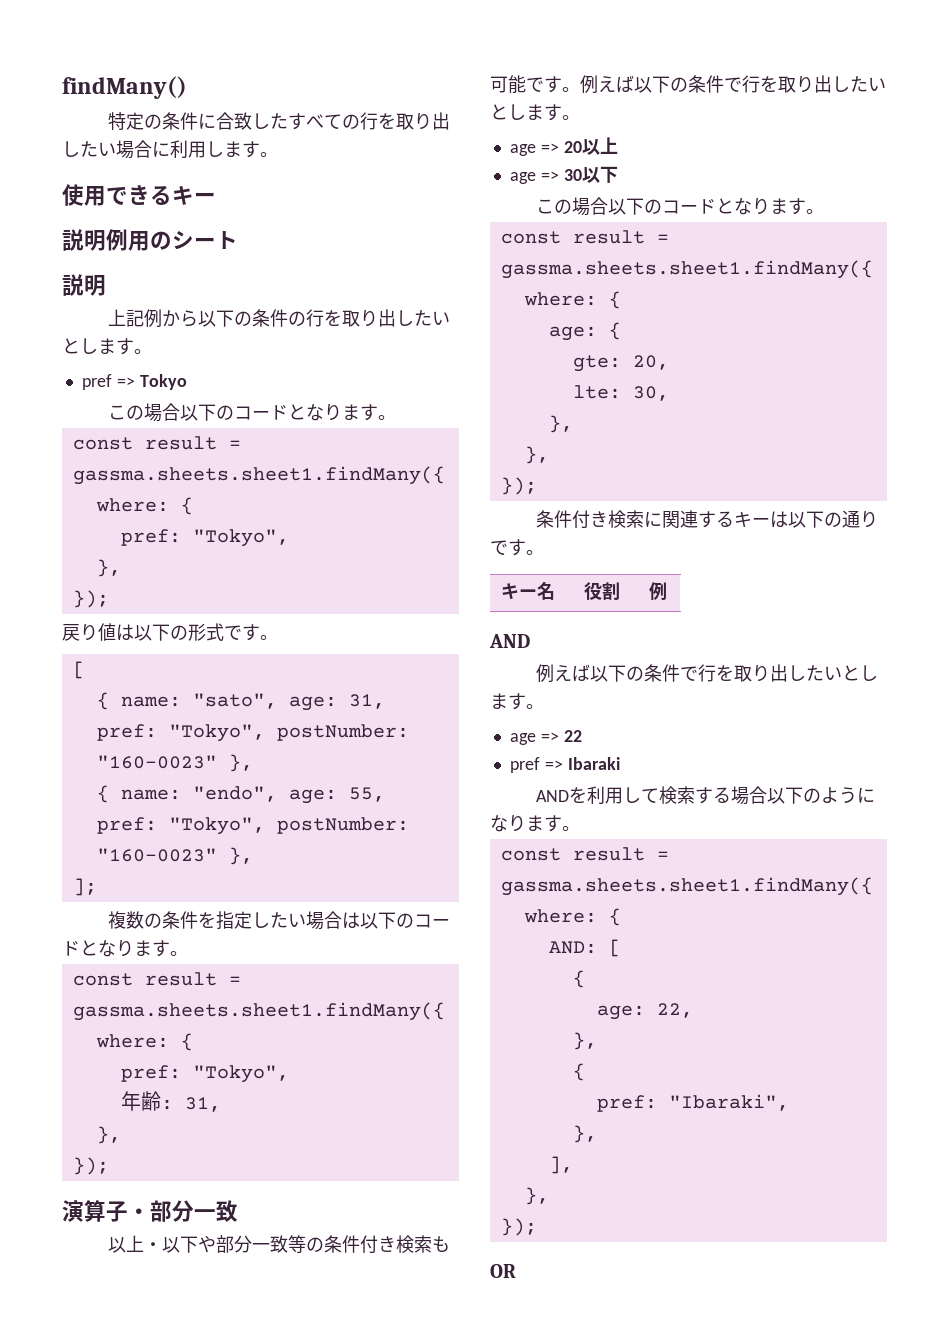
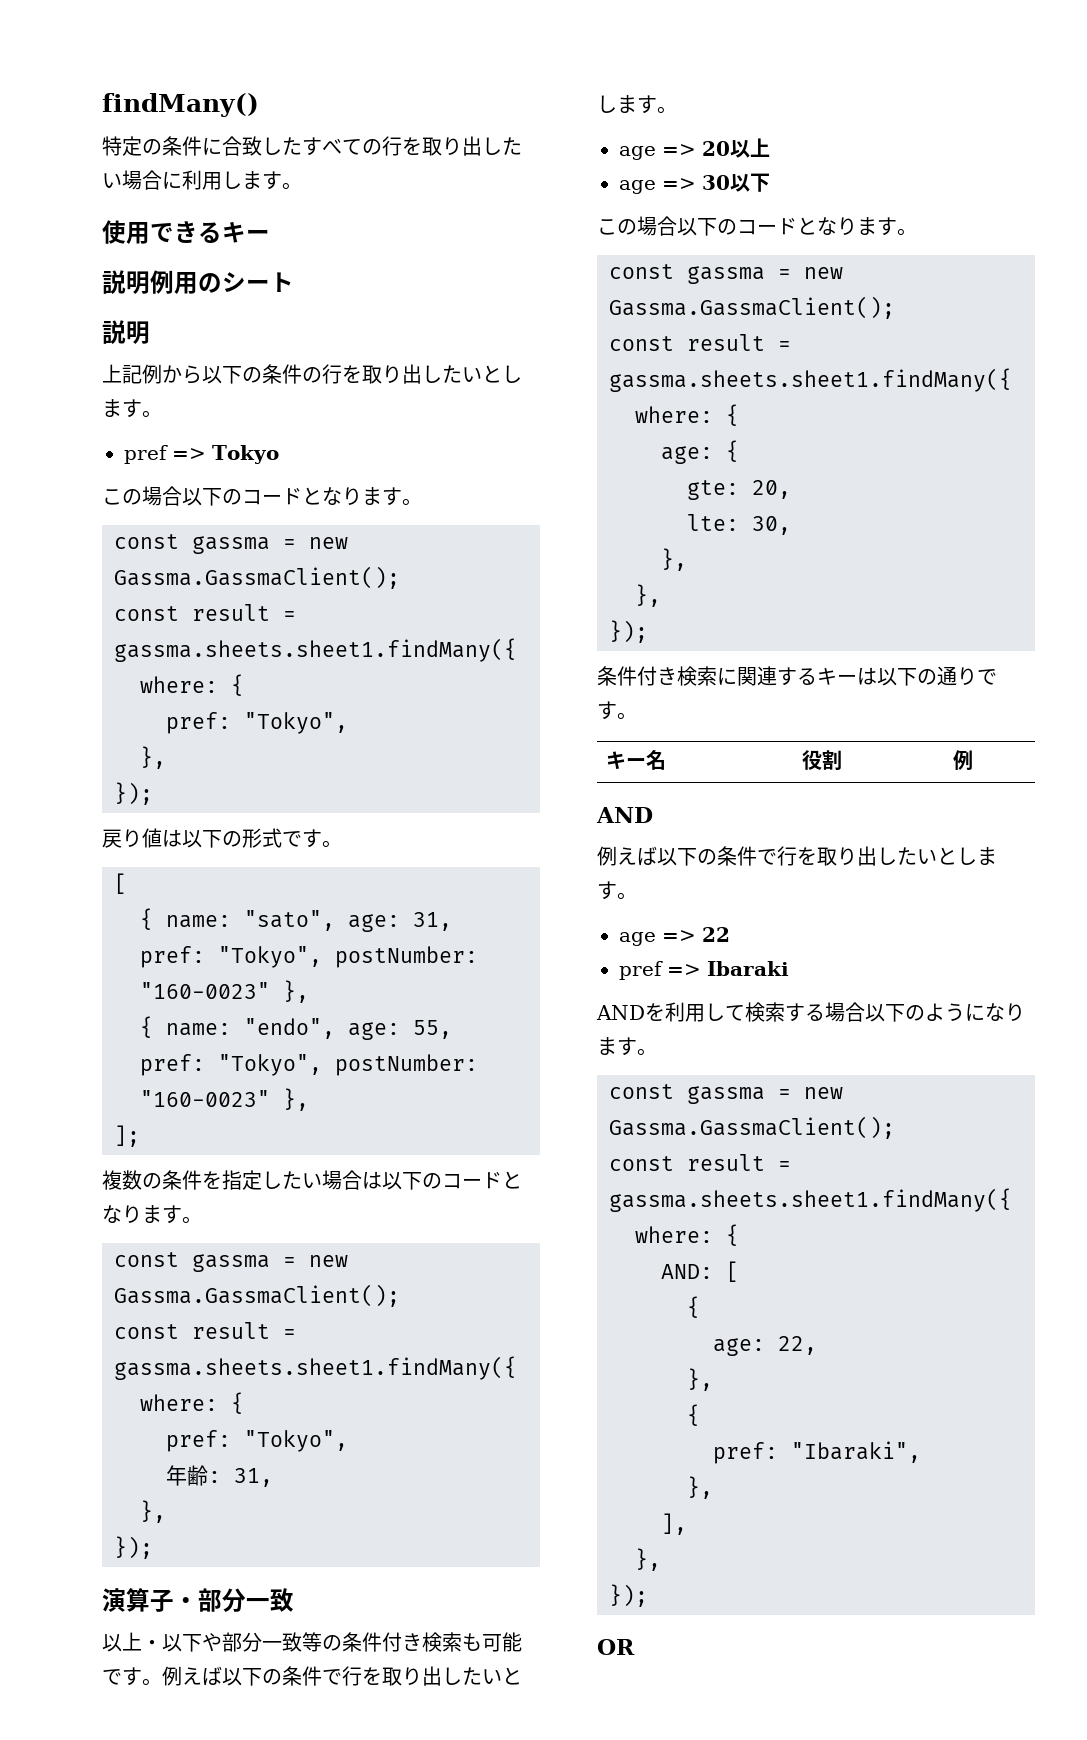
(396, 417) none -> [114,534,348,554] [114,566,400,589] // const gassma = new Gassma.GassmaClient();
(188, 953) none -> [114,1252,348,1272] [114,1284,400,1307] // const gassma = new Gassma.GassmaClient();
(824, 211) none -> [609,264,843,284] [609,296,895,319] // const gassma = new Gassma.GassmaClient();
(580, 828) none -> [609,1084,843,1104] [609,1116,895,1139] // const gassma = new Gassma.GassmaClient();

